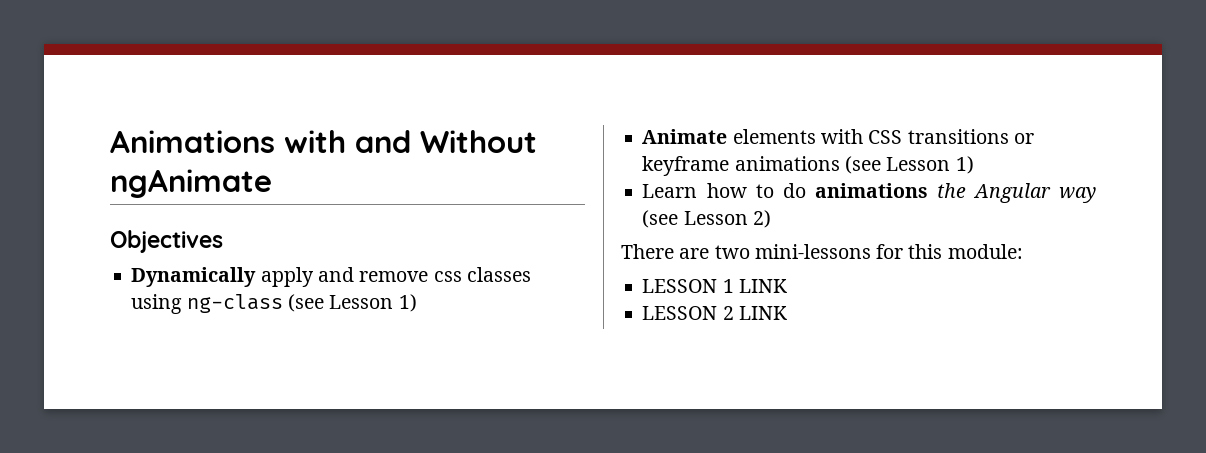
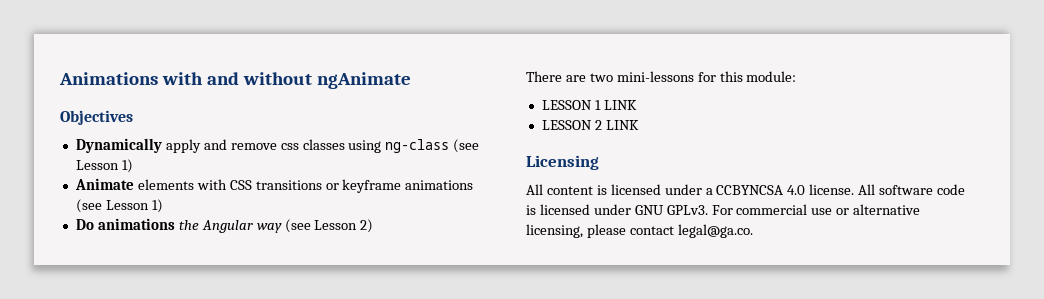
[420,130,537,153] Without -> [242,72,312,85] without
[642,183,806,198] Learn how to do -> [75,219,94,230] Do
(787, 313) none -> [526,155,599,170] [526,184,966,195] [526,204,921,215] [526,224,753,238] // Licensing // All content is licensed under a CCBYNCSA 4.0 license. All software code is licensed under GNU GPLv3. For commercial use or alternative licensing, please contact legal@ga.co.

